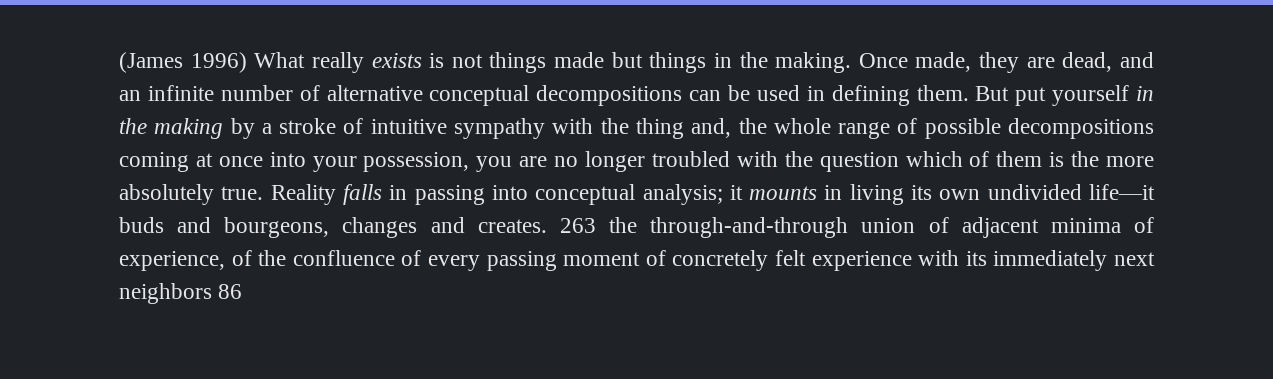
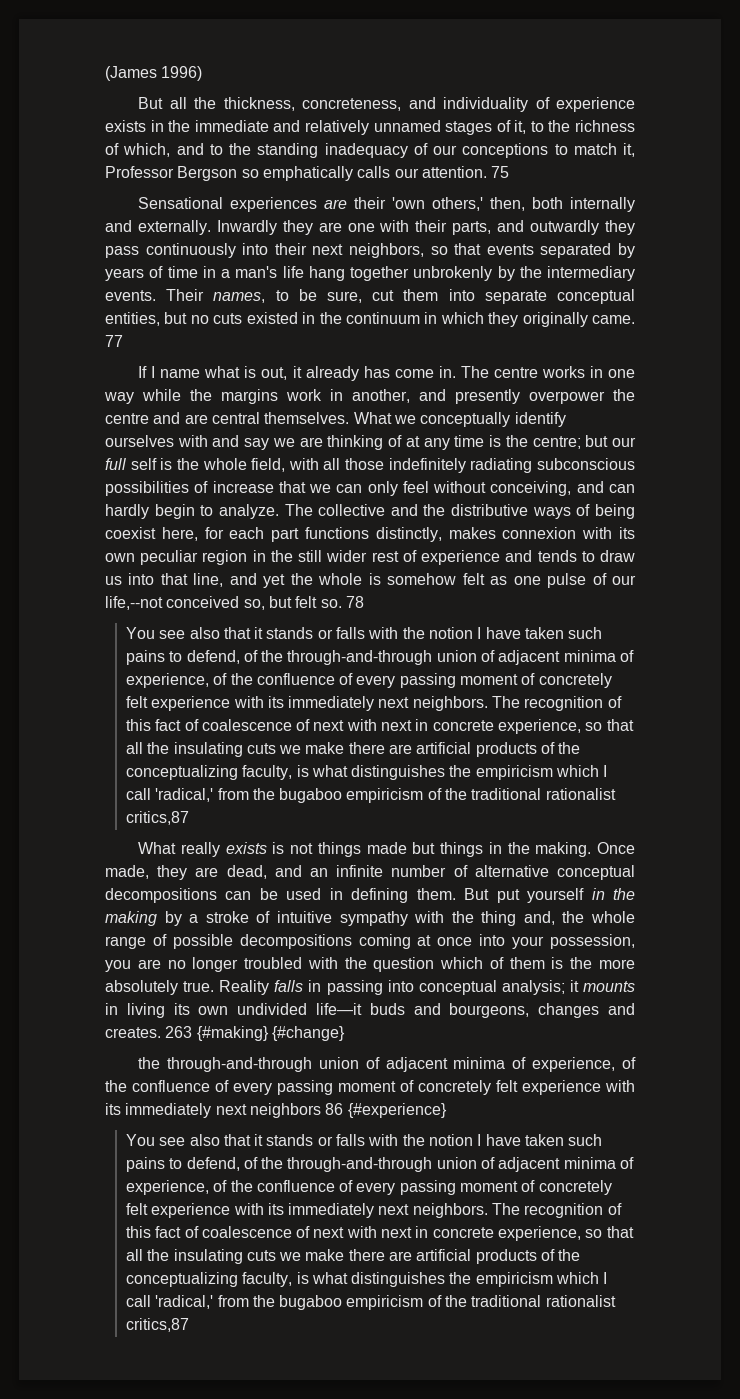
(247, 62) none -> [138,97,635,112] [105,120,635,135] [105,143,635,158] [105,166,510,181] [138,197,635,212] [105,220,636,235] [105,243,636,258] [105,266,635,281] [105,289,635,304] [105,312,635,327] [105,335,123,347] [138,366,635,381] [104,389,635,404] [105,412,566,427] [105,435,637,450] [105,458,635,473] [105,481,635,496] [105,504,635,519] [105,527,635,542] [105,550,635,565] [105,573,636,588] [105,596,364,610] [125,627,603,639] [125,650,635,665] [125,673,612,688] [125,696,622,711] [125,719,634,734] [125,742,581,757] [125,765,608,780] [125,788,616,803] [125,811,189,825] // But all the thickness, concreteness, and individuality of experience exists in the immediate and relatively unnamed stages of it, to the richness of which, and to the standing inadequacy of our conceptions to match it, Professor Bergson so emphatically calls our attention. 75 // Sensational experiences are their 'own others,' then, both internally and externally. Inwardly they are one with their parts, and outwardly they pass continuously into their next neighbors, so that events separated by years of time in a man's life hang together unbrokenly by the intermediary events. Their names, to be sure, cut them into separate conceptual entities, but no cuts existed in the continuum in which they originally came. 77 // If I name what is out, it already has come in. The centre works in one way while the margins work in another, and presently overpower the centre and are central themselves. What we conceptually identify ourselves with and say we are thinking of at any time is the centre; but our full self is the whole field, with all those indefinitely radiating subconscious possibilities of increase that we can only feel without conceiving, and can hardly begin to analyze. The collective and the distributive ways of being coexist here, for each part functions distinctly, makes connexion with its own peculiar region in the still wider rest of experience and tends to draw us into that line, and yet the whole is somehow felt as one pulse of our life,--not conceived so, but felt so. 78 // You see also that it stands or falls with the notion I have taken such pains to defend, of the through-and-through union of adjacent minima of experience, of the confluence of every passing moment of concretely felt experience with its immediately next neighbors. The recognition of this fact of coalescence of next with next in concrete experience, so that all the insulating cuts we make there are artificial products of the conceptualizing faculty, is what distinguishes the empiricism which I call 'radical,' from the bugaboo empiricism of the traditional rationalist critics,87 //
(596, 225) none -> [196,1026,345,1041] {#making} {#change} //
(243, 291) none -> [347,1103,447,1118] [125,1134,603,1146] [125,1157,635,1172] [125,1180,612,1195] [125,1203,622,1218] [125,1226,634,1241] [125,1249,581,1264] [125,1272,608,1287] [125,1295,616,1310] [125,1318,189,1332] {#experience} // You see also that it stands or falls with the notion I have taken such pains to defend, of the through-and-through union of adjacent minima of experience, of the confluence of every passing moment of concretely felt experience with its immediately next neighbors. The recognition of this fact of coalescence of next with next in concrete experience, so that all the insulating cuts we make there are artificial products of the conceptualizing faculty, is what distinguishes the empiricism which I call 'radical,' from the bugaboo empiricism of the traditional rationalist critics,87

